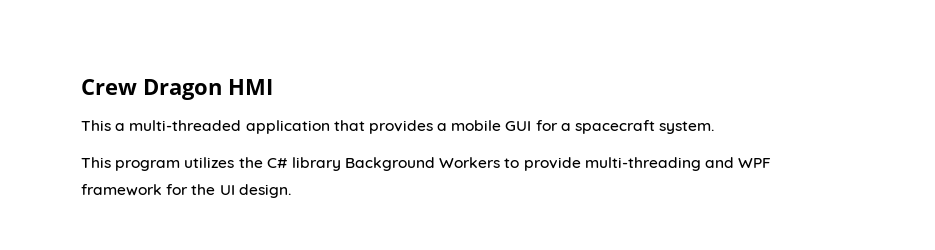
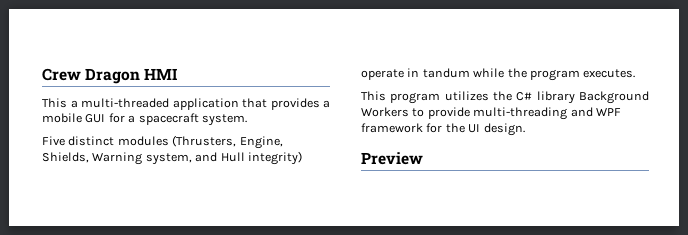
(715, 127) none -> [42,135,283,149] [42,151,302,165] [361,68,636,81] // Five distinct modules (Thrusters, Engine, Shields, Warning system, and Hull integrity) operate in tandum while the program executes.
(291, 191) none -> [361,152,423,165] // Preview

